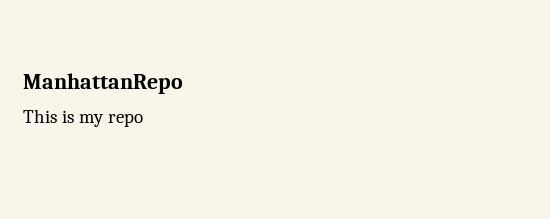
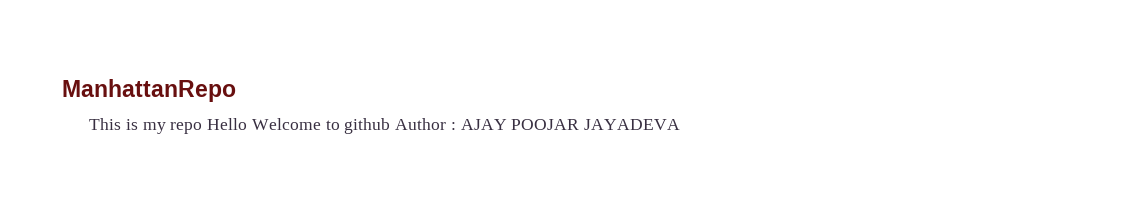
(144, 120) none -> [207,118,680,134] Hello Welcome to github Author : AJAY POOJAR JAYADEVA

